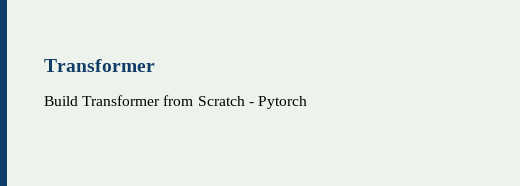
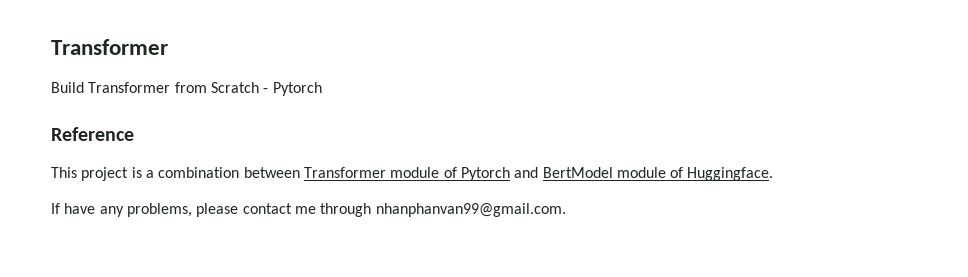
(307, 102) none -> [51,127,134,141] [51,167,774,181] [51,203,566,217] // Reference // This project is a combination between Transformer module of Pytorch and BertModel module of Huggingface. // If have any problems, please contact me through nhanphanvan99@gmail.com.

